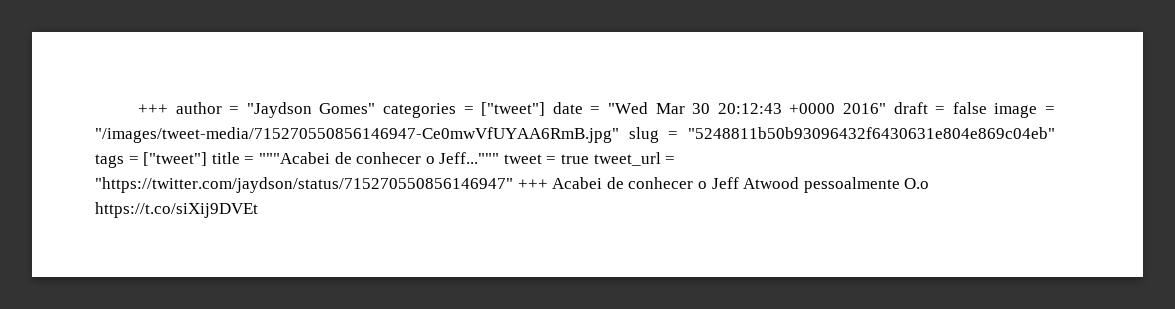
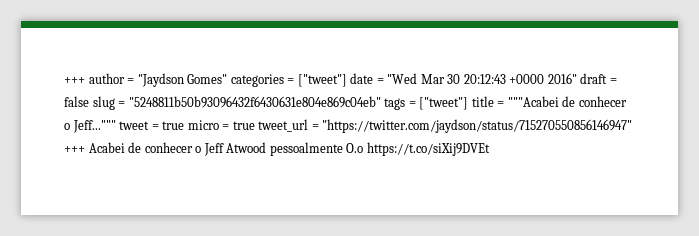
[994,103,1055,118] [95,127,619,143] image = "/images/tweet-media/715270550856146947-Ce0mwVfUYAA6RmB.jpg" -> (89, 101) none
(590, 159) none -> [187,120,255,130] micro = true

